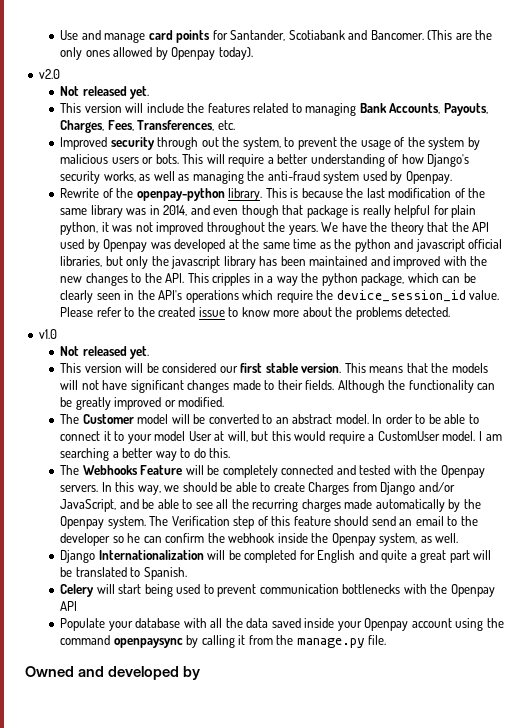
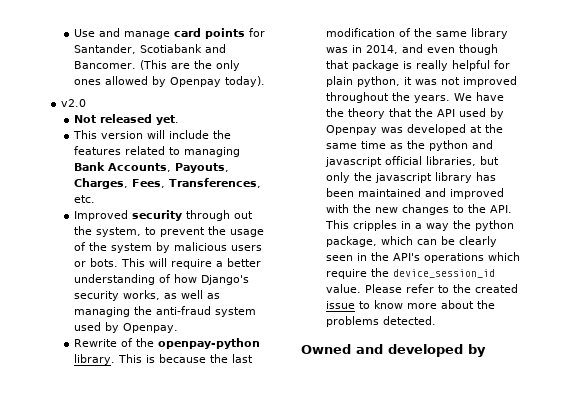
[39,329,58,339] [60,346,150,359] [60,363,488,373] [60,380,496,393] [60,397,225,410] [60,414,479,424] [60,431,502,444] [60,448,231,461] [60,465,485,478] [60,482,455,495] [60,499,481,512] [60,516,478,529] [60,533,459,546] [60,550,492,563] [60,567,187,580] [60,584,495,597] [60,601,78,611] [60,618,504,631] [60,635,387,648] // v1.0 // Not released yet. // This version will be considered our first stable version. This means that the models will not have significant changes made to their fields. Although the functionality can be greatly improved or modified. // The Customer model will be converted to an abstract model. In order to be able to connect it to your model User at will, but this would require a CustomUser model. I am searching a better way to do this. // The Webhooks Feature will be completely connected and tested with the Openpay servers. In this way, we should be able to create Charges from Django and/or JavaScript, and be able to see all the recurring charges made automatically by the Openpay system. The Verification step of this feature should send an email to the developer so he can confirm the webhook inside the Openpay system, as well. // Django Internationalization will be completed for English and quite a great part will be translated to Spanish. // Celery will start being used to prevent communication bottlenecks with the Openpay API // Populate your database with all the data saved inside your Openpay account using the command openpaysync by calling it from the manage.py file. -> (436, 320) none

